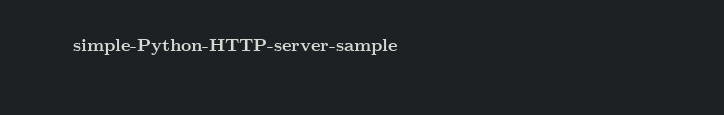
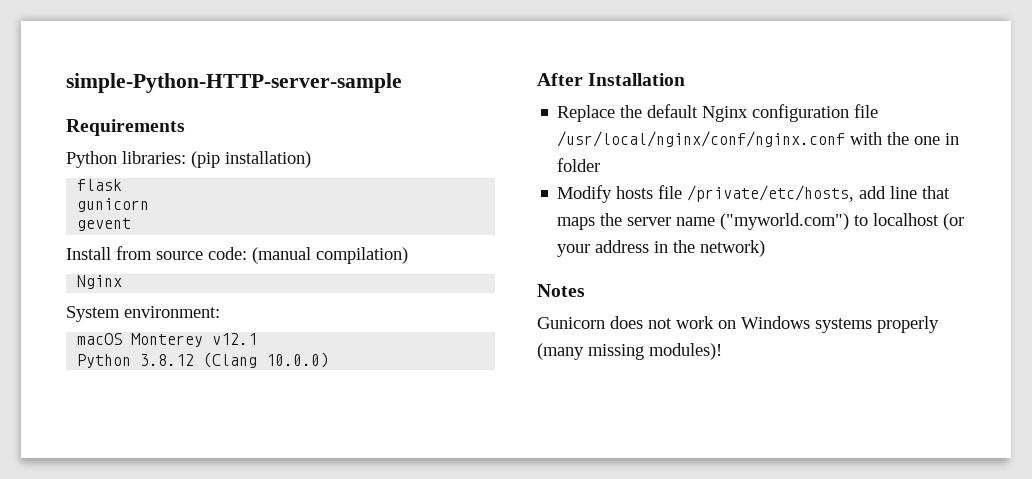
(397, 47) none -> [66,119,185,136] [66,151,311,168] [77,179,123,191] [77,198,150,212] [77,218,132,231] [66,246,408,264] [77,275,123,289] [66,306,220,322] [77,333,258,347] [77,352,330,368] [537,73,686,86] [557,104,879,122] [557,131,960,147] [557,158,601,172] [557,185,951,203] [557,213,965,230] [557,240,766,257] [537,284,585,297] [537,316,939,333] [537,343,722,360] // Requirements // Python libraries: (pip installation) // flask // gunicorn // gevent // Install from source code: (manual compilation) // Nginx // System environment: // macOS Monterey v12.1 // Python 3.8.12 (Clang 10.0.0) // After Installation // Replace the default Nginx configuration file /usr/local/nginx/conf/nginx.conf with the one in folder // Modify hosts file /private/etc/hosts, add line that maps the server name ("myworld.com") to localhost (or your address in the network) // Notes // Gunicorn does not work on Windows systems properly (many missing modules)!

